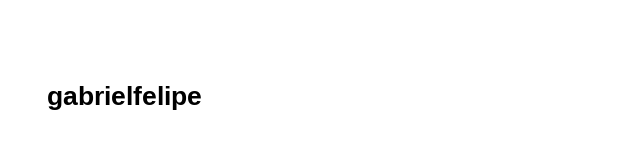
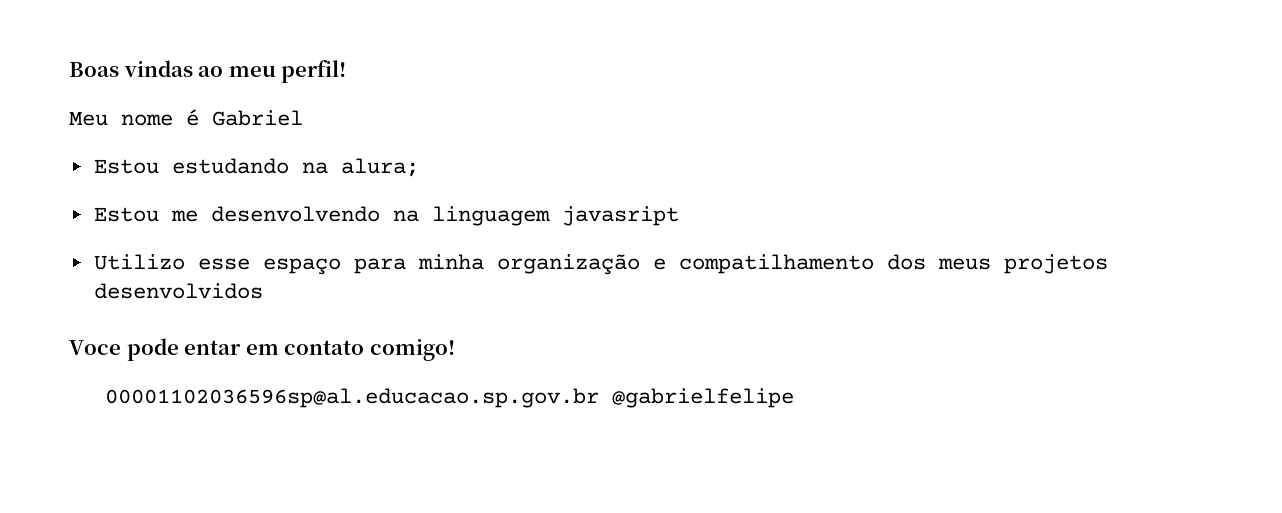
[47,86,202,110] gabrielfelipe -> [69,60,347,83] [69,109,303,126] [93,158,419,177] [93,206,679,226] [93,254,1108,275] [93,283,263,299] [69,338,455,361] [104,388,794,408] Boas vindas ao meu perfil! // Meu nome é Gabriel // Estou estudando na alura; // Estou me desenvolvendo na linguagem javasript // Utilizo esse espaço para minha organização e compatilhamento dos meus projetos desenvolvidos // Voce pode entar em contato comigo! // 00001102036596sp@al.educacao.sp.gov.br @gabrielfelipe

